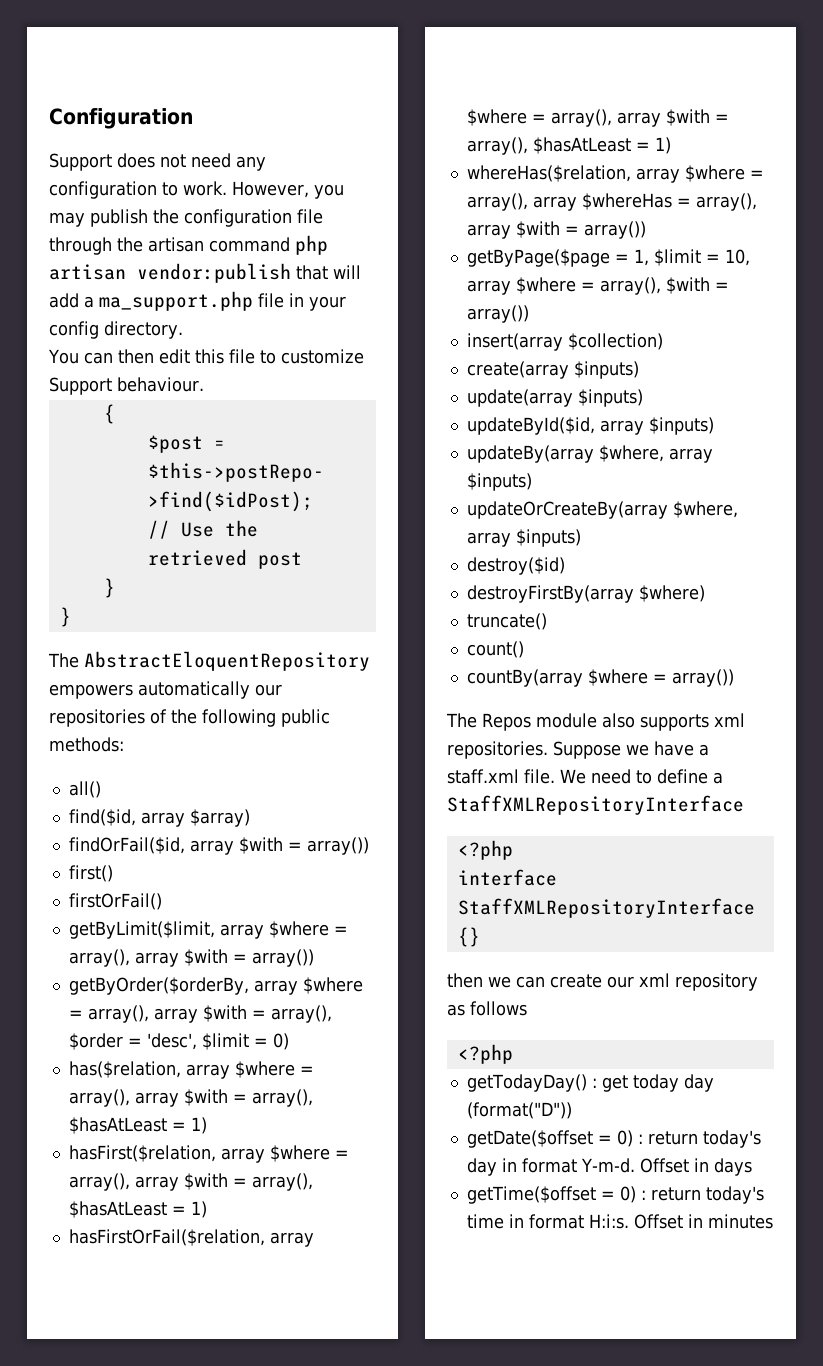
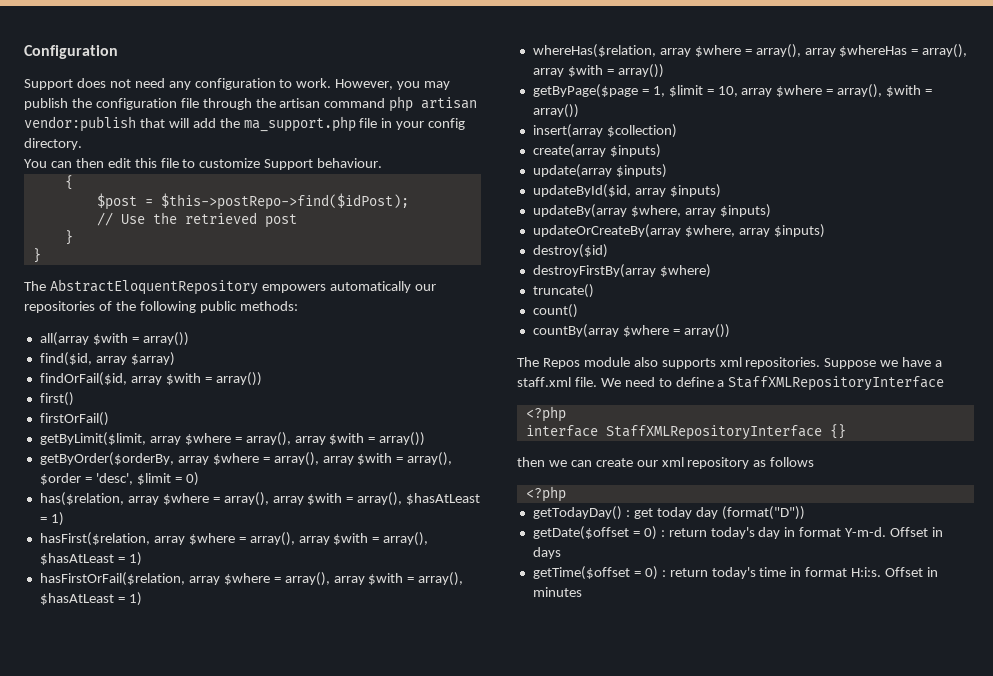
[84,296,94,308] a -> [219,118,240,128] the
[68,781,101,798] all() -> [39,332,189,346] all(array $with = array())

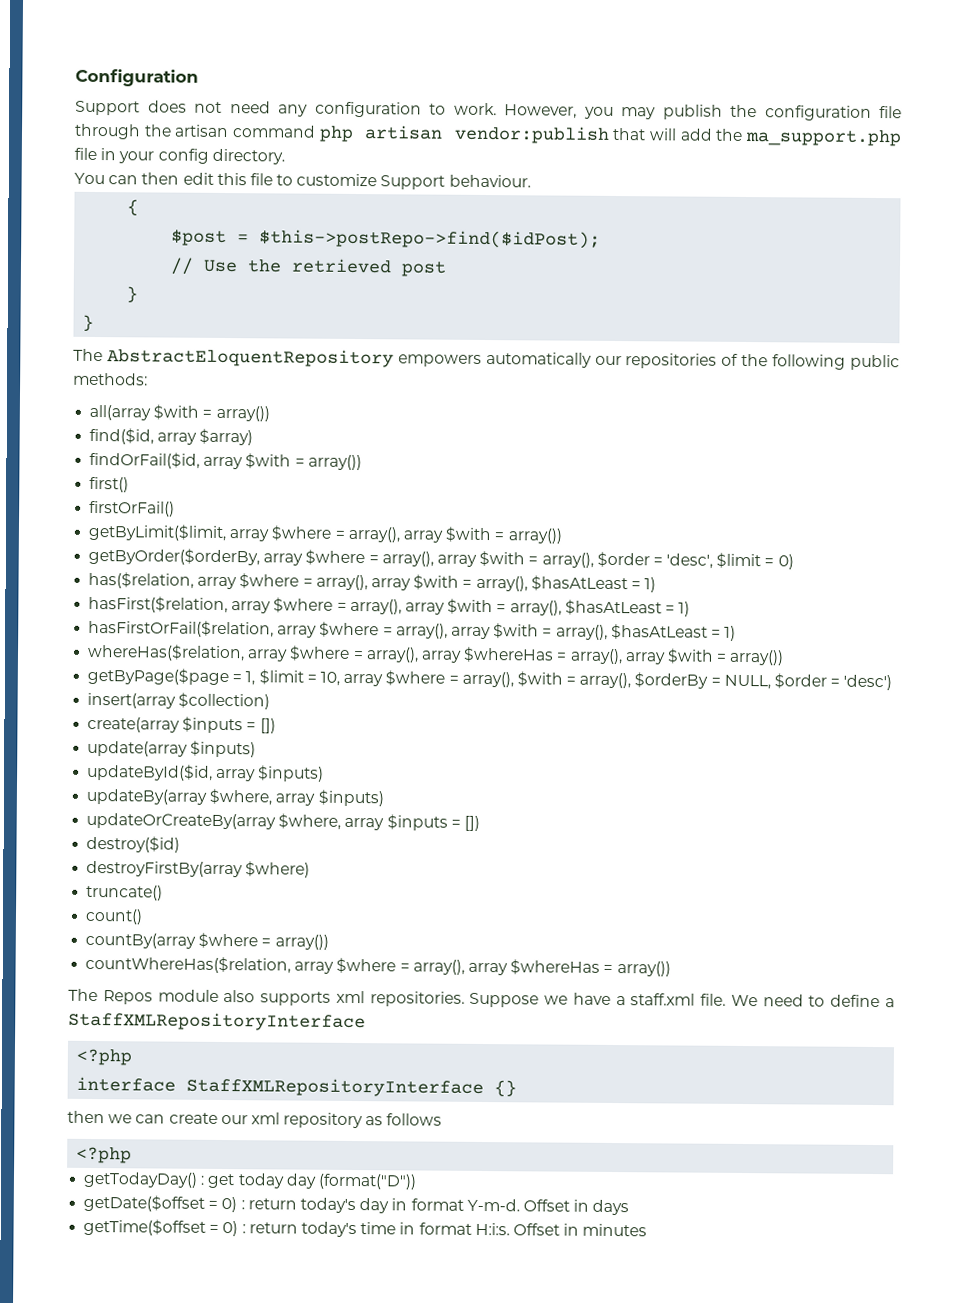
[532,104,579,118] array()) -> [579,672,893,691] array(), $orderBy = NULL, $order = 'desc')
[609,144,661,158] $inputs) -> [182,716,276,734] $inputs = [])
[773,224,825,238] $inputs) -> [386,814,480,831] $inputs = [])
(730, 331) none -> [85,955,671,977] // countWhereHas($relation, array $where = array(), array $whereHas = array())

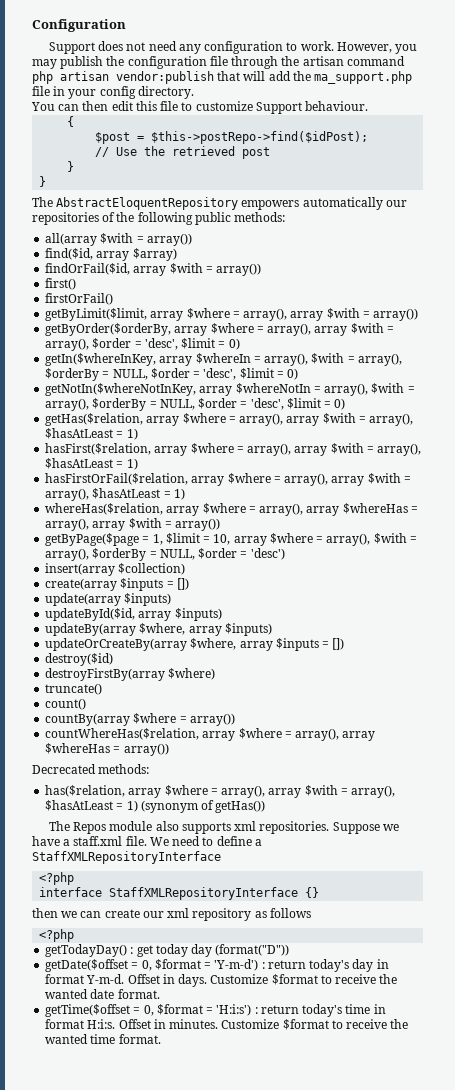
[88,571,195,589] has($relation, -> [45,353,402,366] [45,368,299,381] [45,383,415,396] [45,398,346,411] [45,413,144,426] getIn($whereInKey, array $whereIn = array(), $with = array(), $orderBy = NULL, $order = 'desc', $limit = 0) // getNotIn($whereNotInKey, array $whereNotIn = array(), $with = array(), $orderBy = NULL, $order = 'desc', $limit = 0) // getHas($relation,
(671, 969) none -> [32,764,150,774] [45,785,396,798] [45,800,266,813] // Decrecated methods: // has($relation, array $where = array(), array $with = array(), $hasAtLeast = 1) (synonym of getHas())
[221,1197,238,1213] 0) -> [141,959,259,971] 0, $format = 'Y-m-d')
[592,1199,630,1216] [83,1218,239,1237] days // getTime($offset = 0) -> [178,974,398,987] [45,989,160,999] [45,1004,252,1017] days. Customize $format to receive the wanted date format. // getTime($offset = 0, $format = 'H:i:s')
[582,1223,648,1237] minutes -> [169,1019,409,1030] [45,1034,161,1044] minutes. Customize $format to receive the wanted time format.

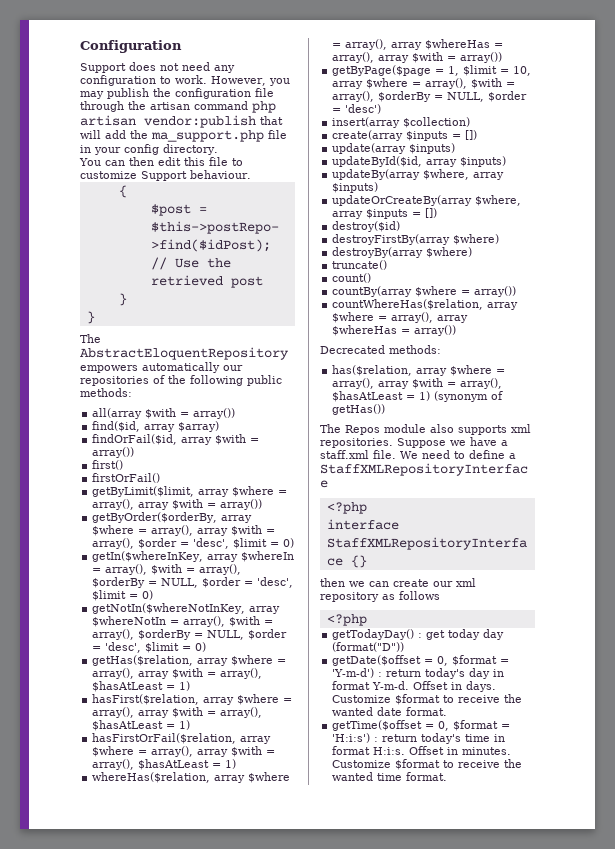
(216, 674) none -> [332,247,473,258] // destroyBy(array $where)

